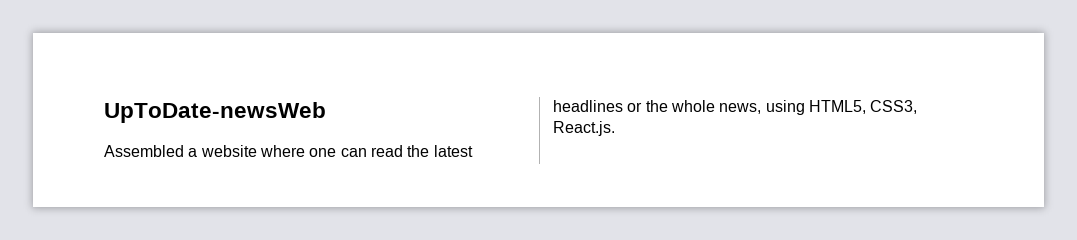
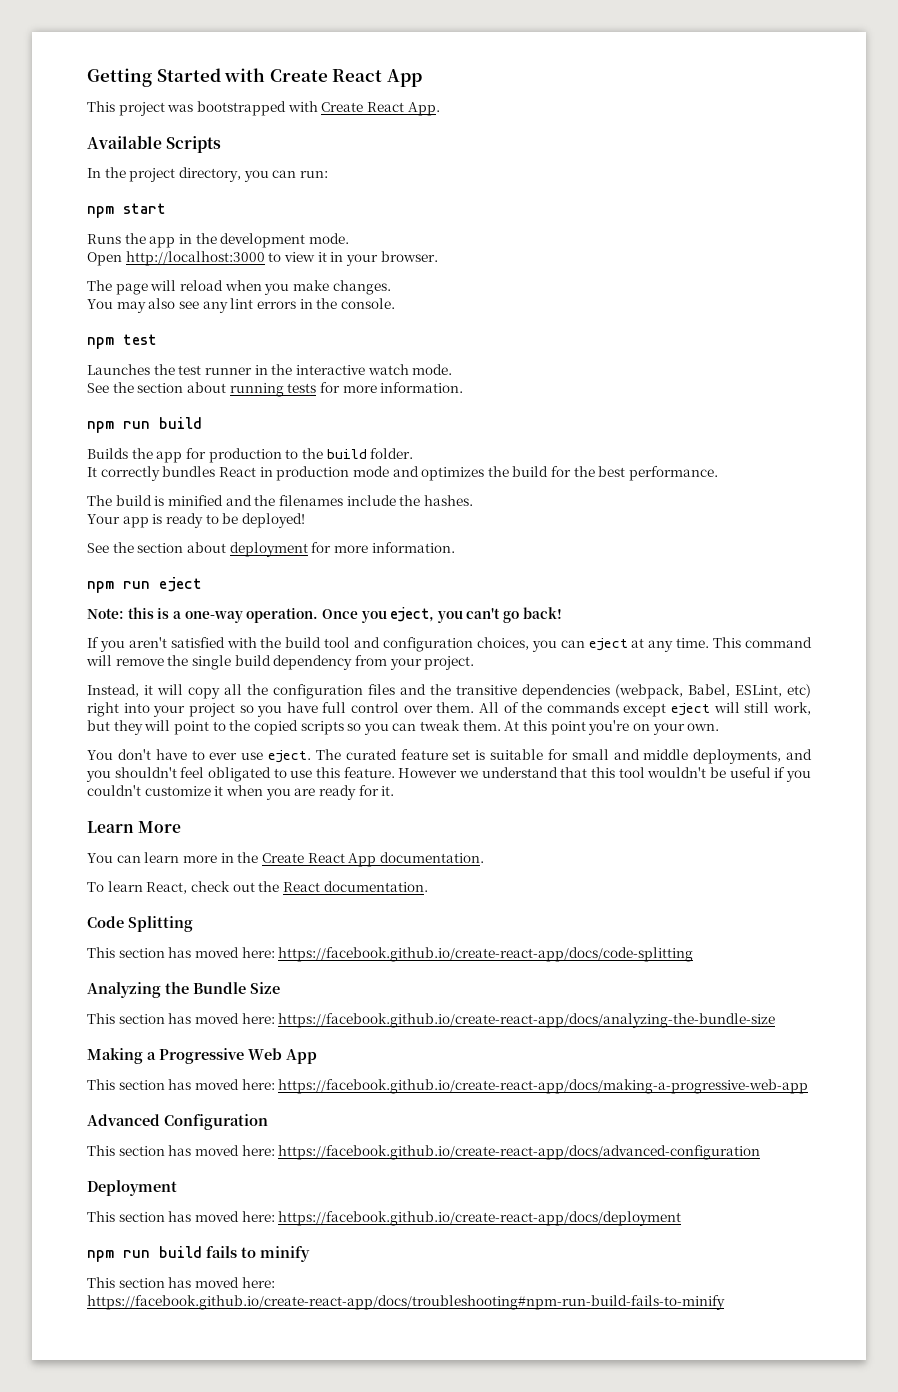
[104,102,326,123] [104,145,473,157] [553,100,918,115] [553,121,615,136] UpToDate-newsWeb // Assembled a website where one can read the latest headlines or the whole news, using HTML5, CSS3, React.js. -> [87,68,422,87] [87,101,440,116] [87,135,222,153] [87,167,328,182] [87,203,166,218] [87,233,349,248] [87,251,438,266] [87,280,391,295] [87,298,395,313] [87,334,157,349] [87,364,453,375] [87,382,464,397] [87,417,202,433] [87,448,414,463] [87,466,719,481] [87,495,473,506] [87,513,305,528] [87,542,455,557] [87,577,202,593] [87,607,562,623] [87,637,813,652] [86,655,475,670] [87,684,811,699] [87,702,812,717] [87,720,720,735] [87,749,812,764] [86,767,811,782] [87,785,395,800] [87,821,182,833] [87,852,484,867] [87,881,428,894] [87,916,193,932] [87,947,694,962] [87,982,280,998] [87,1013,776,1028] [87,1048,317,1064] [87,1079,809,1094] [87,1114,268,1130] [87,1145,761,1160] [87,1180,177,1196] [87,1211,682,1226] [87,1246,310,1262] [87,1277,275,1288] [87,1295,725,1310] Getting Started with Create React App // This project was bootstrapped with Create React App. // Available Scripts // In the project directory, you can run: // npm start // Runs the app in the development mode. // Open http://localhost:3000 to view it in your browser. // The page will reload when you make changes. // You may also see any lint errors in the console. // npm test // Launches the test runner in the interactive watch mode. // See the section about running tests for more information. // npm run build // Builds the app for production to the build folder. // It correctly bundles React in production mode and optimizes the build for the best performance. // The build is minified and the filenames include the hashes. // Your app is ready to be deployed! // See the section about deployment for more information. // npm run eject // Note: this is a one-way operation. Once you eject, you can't go back! // If you aren't satisfied with the build tool and configuration choices, you can eject at any time. This command will remove the single build dependency from your project. // Instead, it will copy all the configuration files and the transitive dependencies (webpack, Babel, ESLint, etc) right into your project so you have full control over them. All of the commands except eject will still work, but they will point to the copied scripts so you can tweak them. At this point you're on your own. // You don't have to ever use eject. The curated feature set is suitable for small and middle deployments, and you shouldn't feel obligated to use this feature. However we understand that this tool wouldn't be useful if you couldn't customize it when you are ready for it. // Learn More // You can learn more in the Create React App documentation. // To learn React, check out the React documentation. // Code Splitting // This section has moved here: https://facebook.github.io/create-react-app/docs/code-splitting // Analyzing the Bundle Size // This section has moved here: https://facebook.github.io/create-react-app/docs/analyzing-the-bundle-size // Making a Progressive Web App // This section has moved here: https://facebook.github.io/create-react-app/docs/making-a-progressive-web-app // Advanced Configuration // This section has moved here: https://facebook.github.io/create-react-app/docs/advanced-configuration // Deployment // This section has moved here: https://facebook.github.io/create-react-app/docs/deployment // npm run build fails to minify // This section has moved here: https://facebook.github.io/create-react-app/docs/troubleshooting#npm-run-build-fails-to-minify

